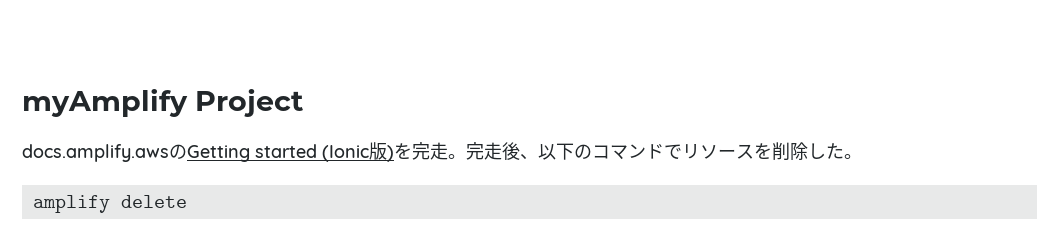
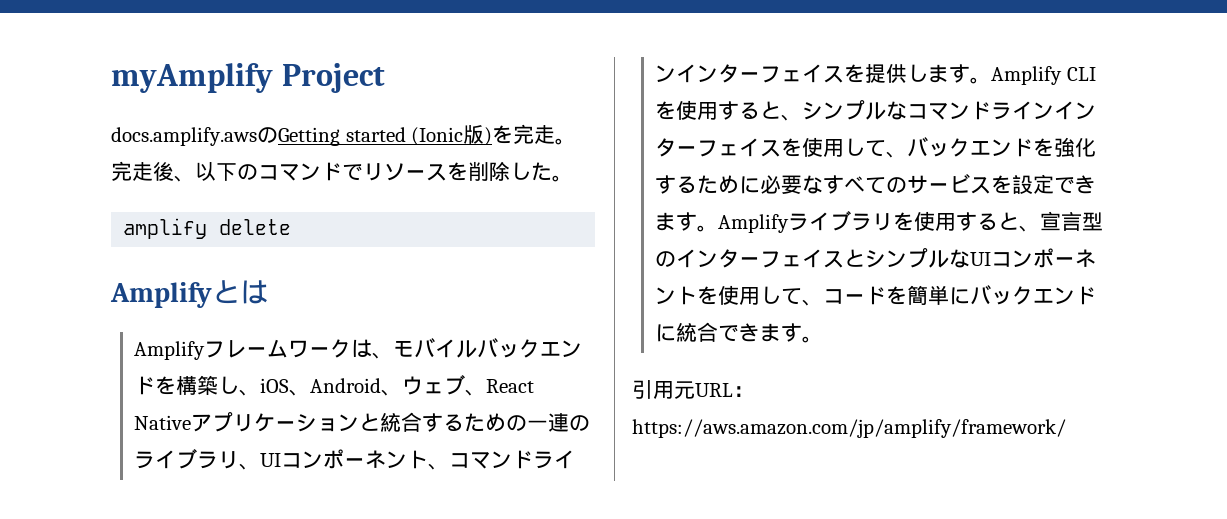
(187, 201) none -> [110,280,268,308] [134,338,583,360] [134,375,535,396] [134,412,591,432] [134,449,576,470] [655,64,1096,85] [655,100,1097,121] [655,137,1097,158] [655,174,1097,194] [655,211,1104,233] [655,248,1097,268] [655,285,1097,306] [655,322,824,343] [632,380,754,399] [632,419,1066,438] // Amplifyとは // Amplifyフレームワークは、モバイルバックエンドを構築し、iOS、Android、ウェブ、React Nativeアプリケーションと統合するための一連のライブラリ、UIコンポーネント、コマンドラインインターフェイスを提供します。Amplify CLIを使用すると、シンプルなコマンドラインインターフェイスを使用して、バックエンドを強化するために必要なすべてのサービスを設定できます。Amplifyライブラリを使用すると、宣言型のインターフェイスとシンプルなUIコンポーネントを使用して、コードを簡単にバックエンドに統合できます。 // 引用元URL：https://aws.amazon.com/jp/amplify/framework/

